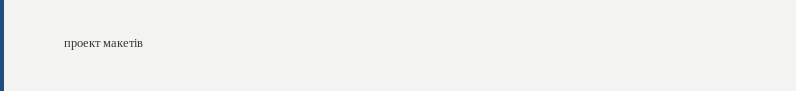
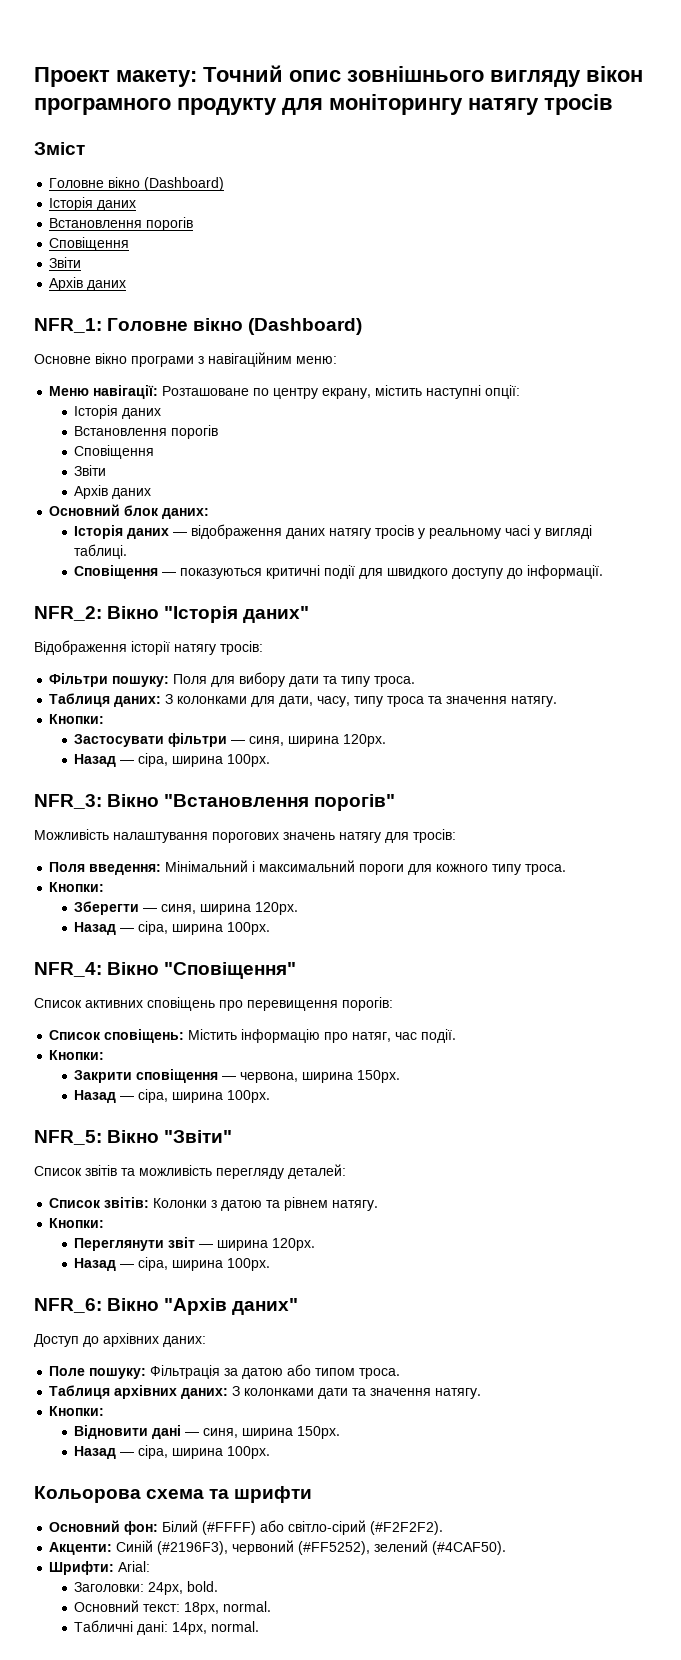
[64,39,144,50] проект макетів -> [34,65,643,87] [34,94,613,115] [34,142,85,155] [49,177,225,191] [49,197,137,211] [49,217,194,231] [49,237,130,251] [49,257,82,268] [49,277,127,291] [34,318,363,335] [34,352,337,367] [49,385,521,399] [74,405,162,419] [74,425,219,439] [74,445,155,459] [74,465,107,476] [74,485,152,499] [49,504,210,519] [74,524,593,539] [74,544,128,559] [74,565,604,579] [34,606,310,623] [34,640,263,655] [49,672,416,687] [49,693,558,707] [49,714,105,724] [74,733,387,747] [74,753,271,767] [34,794,396,811] [34,829,456,843] [49,860,567,875] [49,882,105,892] [74,901,299,915] [74,921,271,935] [34,962,297,979] [34,997,393,1011] [49,1029,457,1043] [49,1050,105,1060] [74,1069,401,1083] [74,1089,271,1103] [34,1130,233,1145] [34,1164,346,1179] [49,1197,379,1211] [49,1218,105,1228] [74,1237,316,1251] [74,1257,271,1271] [34,1298,299,1315] [34,1333,206,1347] [49,1364,401,1379] [49,1385,482,1399] [49,1406,105,1416] [74,1425,341,1439] [74,1445,271,1459] [34,1486,313,1503] [49,1520,444,1535] [49,1540,507,1555] [49,1561,151,1575] [74,1581,219,1595] [74,1600,272,1615] [74,1620,260,1635] Проект макету: Точний опис зовнішнього вигляду вікон програмного продукту для моніторингу натягу тросів // Зміст // Головне вікно (Dashboard) // Історія даних // Встановлення порогів // Сповіщення // Звіти // Архів даних // NFR_1: Головне вікно (Dashboard) // Основне вікно програми з навігаційним меню: // Меню навігації: Розташоване по центру екрану, містить наступні опції: // Історія даних // Встановлення порогів // Сповіщення // Звіти // Архів даних // Основний блок даних: // Історія даних — відображення даних натягу тросів у реальному часі у вигляді таблиці. // Сповіщення — показуються критичні події для швидкого доступу до інформації. // NFR_2: Вікно "Історія даних" // Відображення історії натягу тросів: // Фільтри пошуку: Поля для вибору дати та типу троса. // Таблиця даних: З колонками для дати, часу, типу троса та значення натягу. // Кнопки: // Застосувати фільтри — синя, ширина 120px. // Назад — сіра, ширина 100px. // NFR_3: Вікно "Встановлення порогів" // Можливість налаштування порогових значень натягу для тросів: // Поля введення: Мінімальний і максимальний пороги для кожного типу троса. // Кнопки: // Зберегти — синя, ширина 120px. // Назад — сіра, ширина 100px. // NFR_4: Вікно "Сповіщення" // Список активних сповіщень про перевищення порогів: // Список сповіщень: Містить інформацію про натяг, час події. // Кнопки: // Закрити сповіщення — червона, ширина 150px. // Назад — сіра, ширина 100px. // NFR_5: Вікно "Звіти" // Список звітів та можливість перегляду деталей: // Список звітів: Колонки з датою та рівнем натягу. // Кнопки: // Переглянути звіт — ширина 120px. // Назад — сіра, ширина 100px. // NFR_6: Вікно "Архів даних" // Доступ до архівних даних: // Поле пошуку: Фільтрація за датою або типом троса. // Таблиця архівних даних: З колонками дати та значення натягу. // Кнопки: // Відновити дані — синя, ширина 150px. // Назад — сіра, ширина 100px. // Кольорова схема та шрифти // Основний фон: Білий (#FFFF) або світло-сірий (#F2F2F2). // Акценти: Синій (#2196F3), червоний (#FF5252), зелений (#4CAF50). // Шрифти: Arial: // Заголовки: 24px, bold. // Основний текст: 18px, normal. // Табличні дані: 14px, normal.

